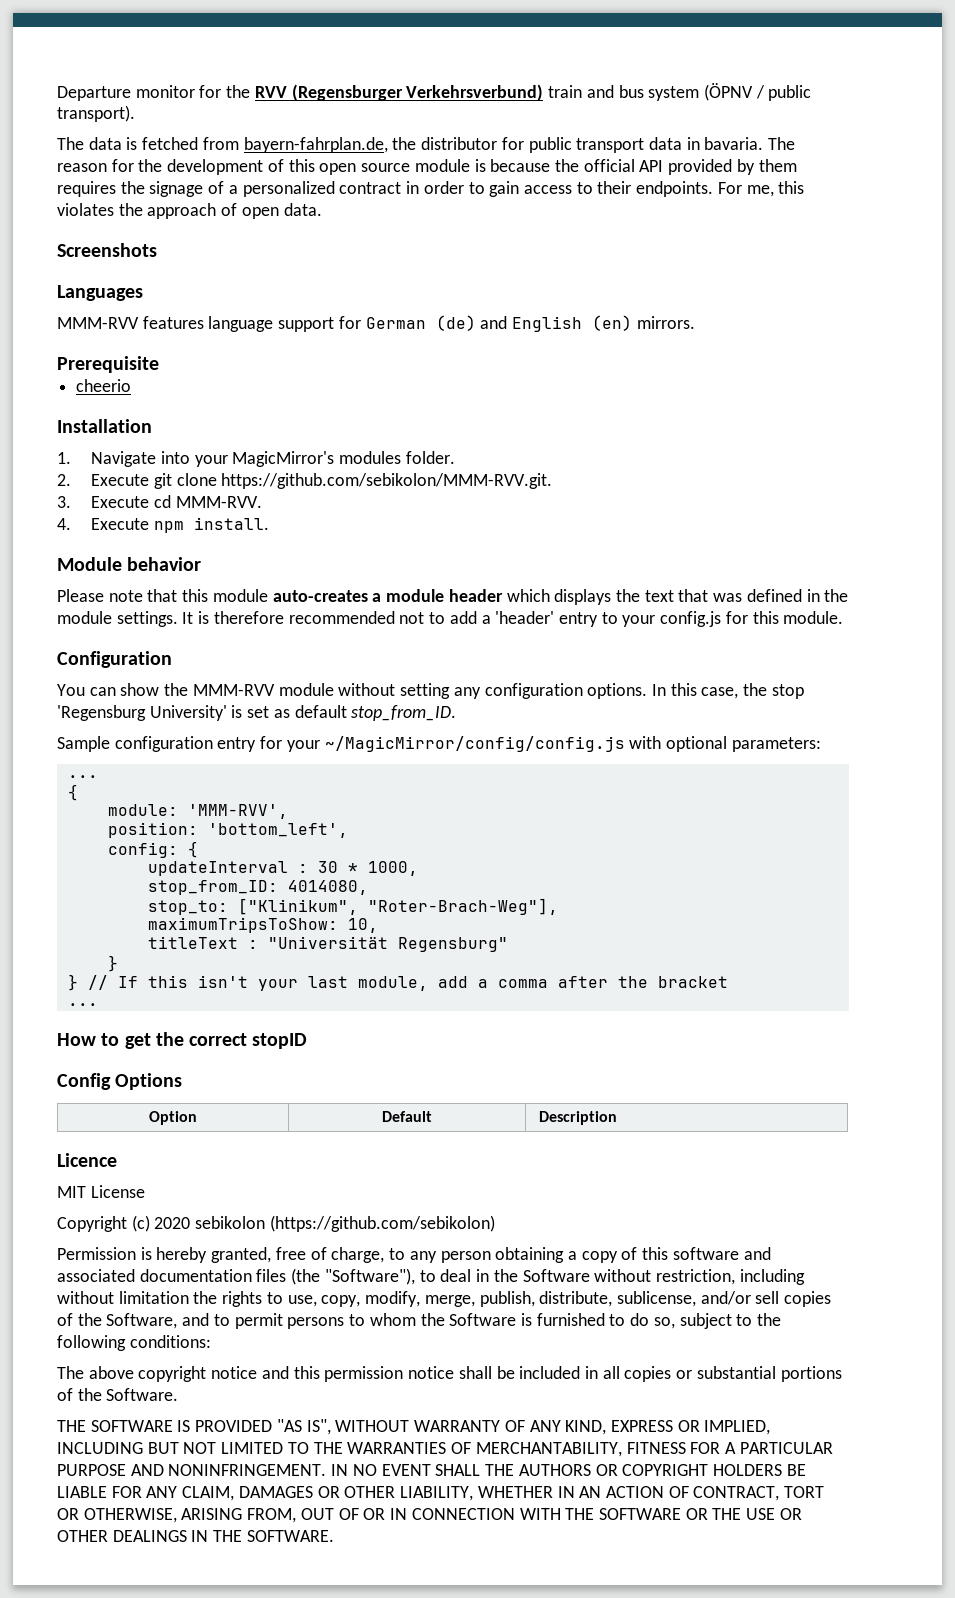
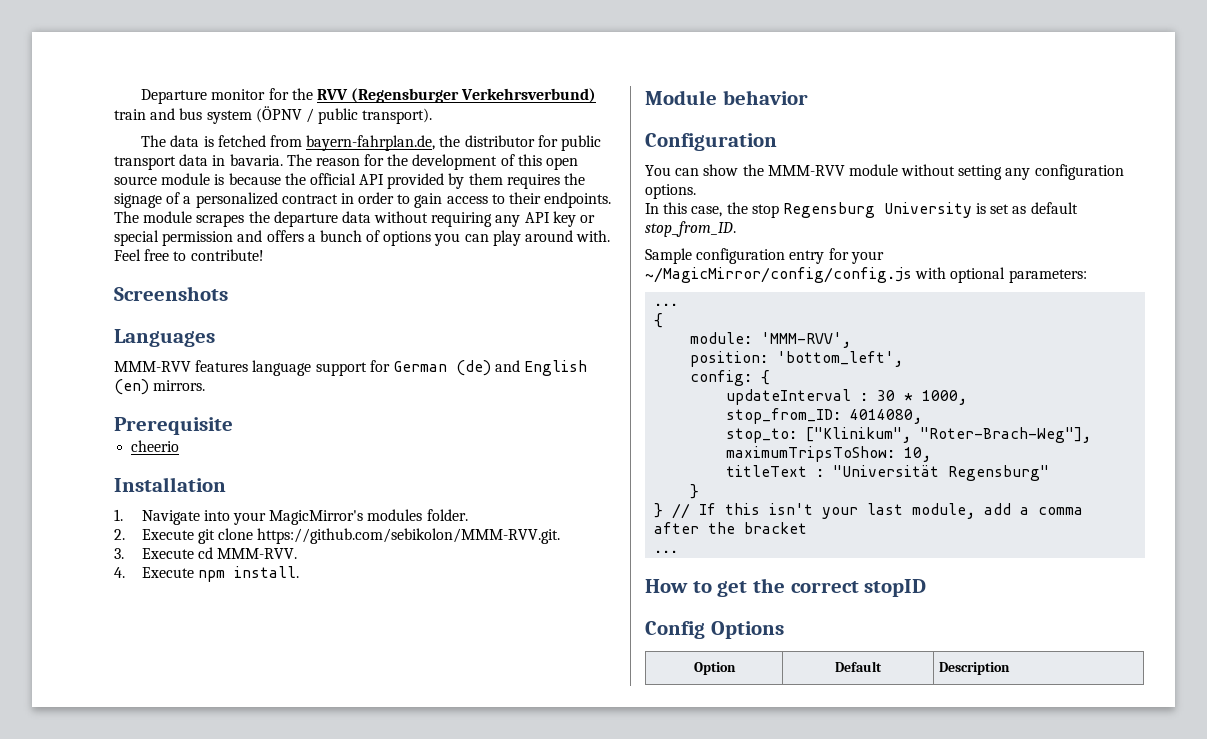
[717,181,805,197] [57,203,322,219] For me, this violates the approach of open data. -> [114,211,596,227] [114,230,611,246] [114,249,264,261] The module scrapes the departure data without requiring any API key or special permission and offers a bunch of options you can play around with. Feel free to contribute!
[57,589,849,605] [57,611,844,627] // Please note that this module auto-creates a module header which displays the text that was defined in the module settings. It is therefore recommended not to add a 'header' entry to your config.js for this module. -> (808, 97) none
(648, 691) none -> (696, 191) //
[57,705,227,721] 'Regensburg University' -> [782,202,972,218] Regensburg University
[57,1153,117,1167] [57,1185,145,1198] [57,1215,495,1232] [57,1247,771,1263] [57,1268,805,1285] [57,1291,832,1307] [57,1313,782,1329] [57,1335,211,1351] [57,1366,842,1382] [57,1388,179,1401] [57,1419,771,1435] [57,1442,833,1457] [57,1464,806,1476] [57,1486,825,1501] [57,1508,802,1523] [57,1530,334,1542] // Licence // MIT License // Copyright (c) 2020 sebikolon (https://github.com/sebikolon) // Permission is hereby granted, free of charge, to any person obtaining a copy of this software and associated documentation files (the "Software"), to deal in the Software without restriction, including without limitation the rights to use, copy, modify, merge, publish, distribute, sublicense, and/or sell copies of the Software, and to permit persons to whom the Software is furnished to do so, subject to the following conditions: // The above copyright notice and this permission notice shall be included in all copies or substantial portions of the Software. // THE SOFTWARE IS PROVIDED "AS IS", WITHOUT WARRANTY OF ANY KIND, EXPRESS OR IMPLIED, INCLUDING BUT NOT LIMITED TO THE WARRANTIES OF MERCHANTABILITY, FITNESS FOR A PARTICULAR PURPOSE AND NONINFRINGEMENT. IN NO EVENT SHALL THE AUTHORS OR COPYRIGHT HOLDERS BE LIABLE FOR ANY CLAIM, DAMAGES OR OTHER LIABILITY, WHETHER IN AN ACTION OF CONTRACT, TORT OR OTHERWISE, ARISING FROM, OUT OF OR IN CONNECTION WITH THE SOFTWARE OR THE USE OR OTHER DEALINGS IN THE SOFTWARE. -> (1011, 668) none

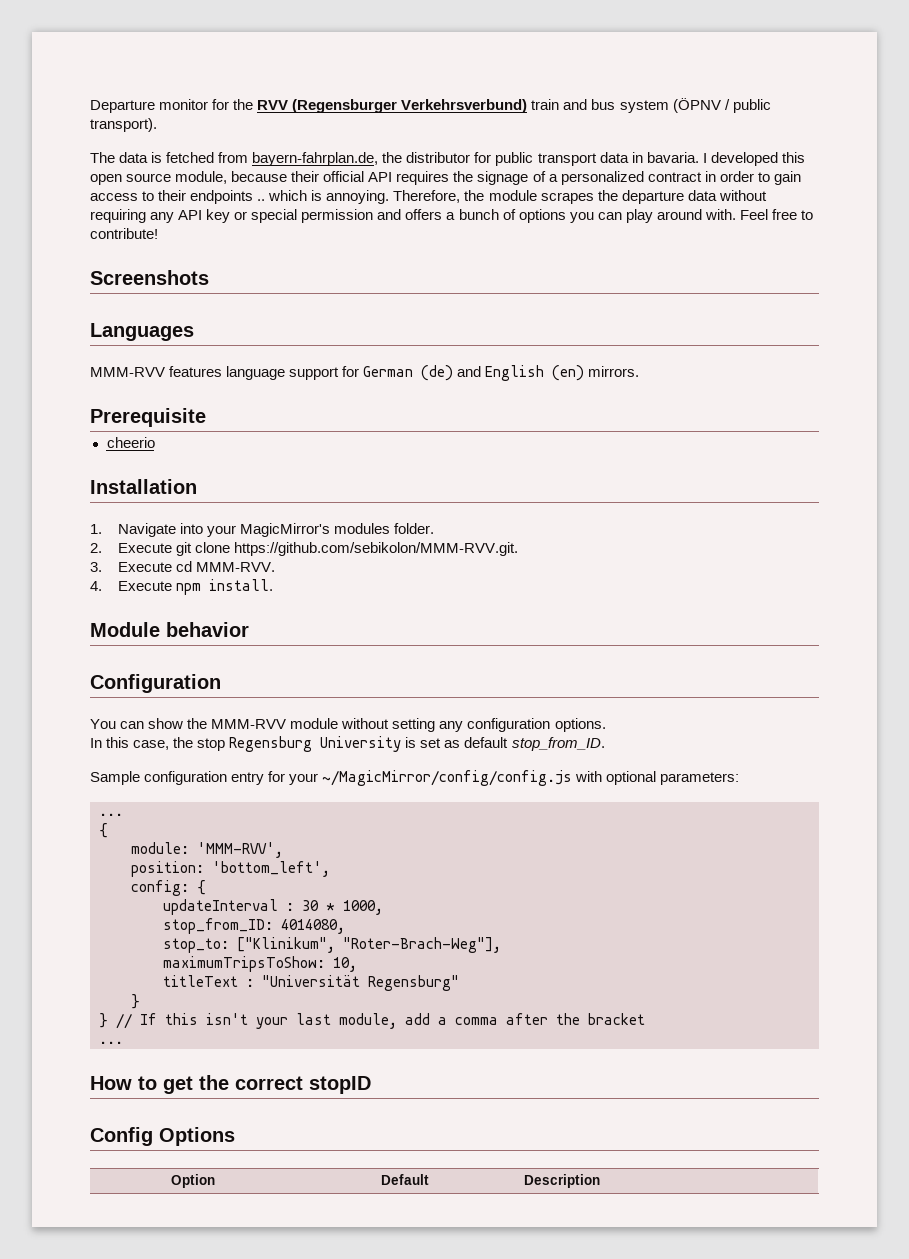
[286,154,579,170] [114,173,503,189] The reason for the development of this open source module is because the official API provided by them -> [702,152,805,166] [90,171,393,185] I developed this open source module, because their official API
[544,192,612,208] [114,211,139,223] endpoints. The -> [190,190,485,204] endpoints .. which is annoying. Therefore, the

